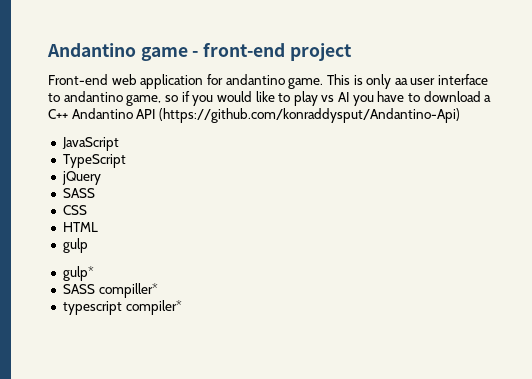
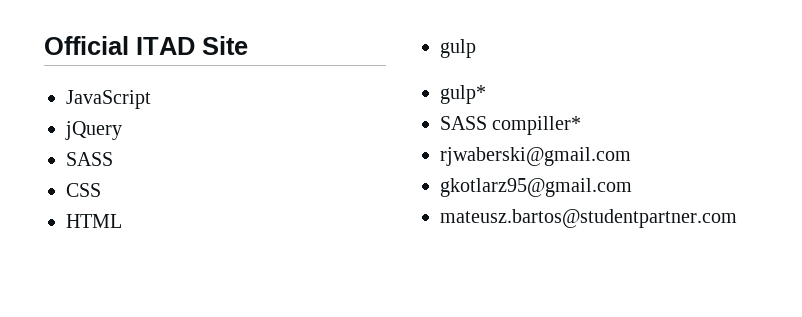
[47,42,352,61] [48,74,489,89] [48,91,492,106] [48,108,460,123] Andantino game - front-end project // Front-end web application for andantino game. This is only aa user interface to andantino game, so if you would like to play vs AI you have to download a C++ Andantino API (https://github.com/konraddysput/Andantino-Api) -> [44,36,248,55] Official ITAD Site
[62,154,126,168] // TypeScript -> (151, 99) none
[62,300,182,315] typescript compiler* -> [440,147,631,166] [440,178,632,197] [440,209,737,228] rjwaberski@gmail.com // gkotlarz95@gmail.com // mateusz.bartos@studentpartner.com

